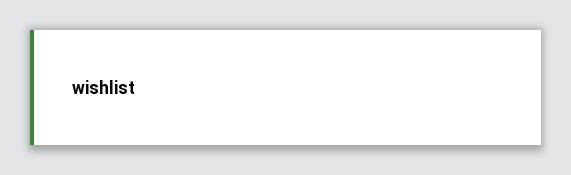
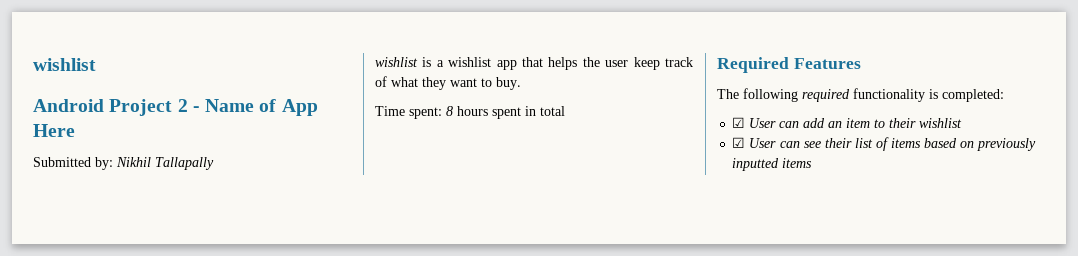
[72,80,135,94] wishlist -> [33,58,96,71] [33,99,318,116] [33,124,75,137] [33,157,214,170] [375,57,693,70] [375,76,521,90] [375,106,565,119] [717,57,861,73] [717,88,1004,102] [732,117,963,128] [732,137,1036,151] [732,158,813,171] wishlist // Android Project 2 - Name of App Here // Submitted by: Nikhil Tallapally // wishlist is a wishlist app that helps the user keep track of what they want to buy. // Time spent: 8 hours spent in total // Required Features // The following required functionality is completed: // ☑ User can add an item to their wishlist // ☑ User can see their list of items based on previously inputted items

